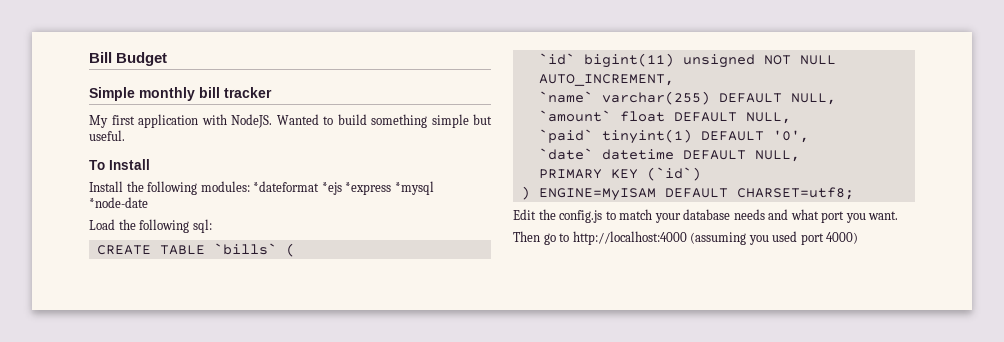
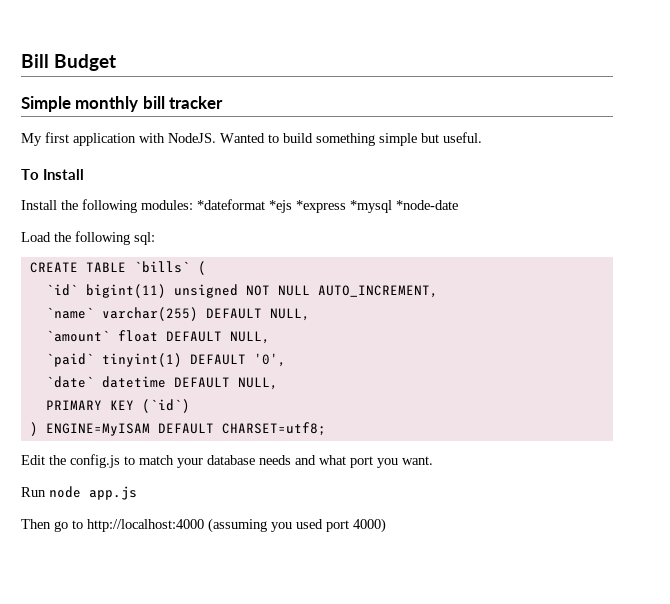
(899, 215) none -> [21,486,137,500] // Run node app.js

